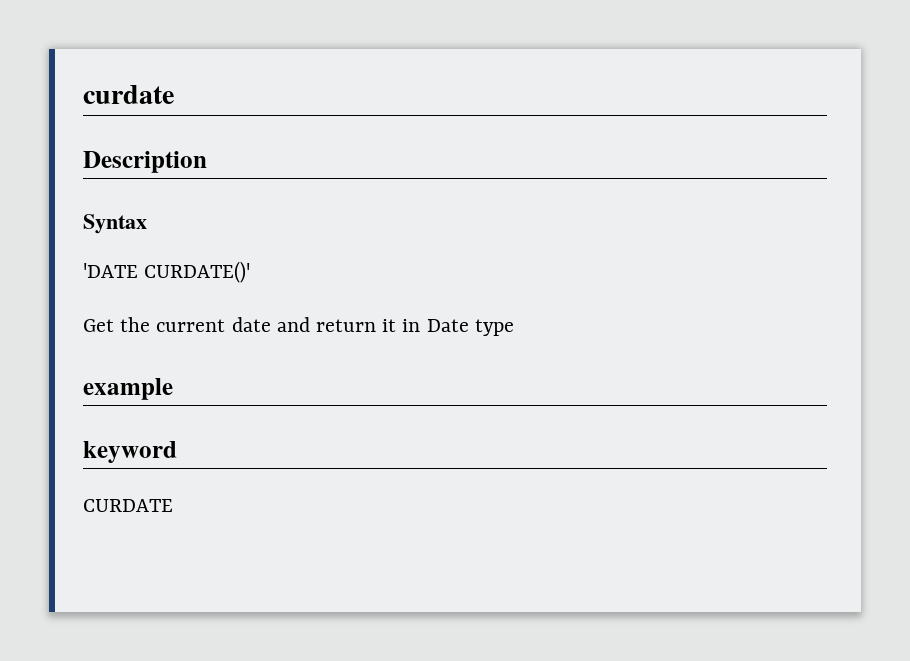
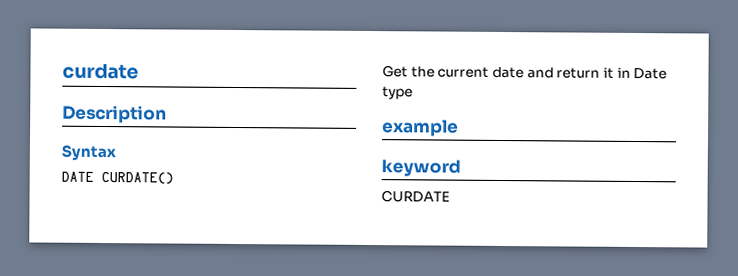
[83,261,251,283] 'DATE CURDATE()' -> [61,171,174,185] DATE CURDATE()

